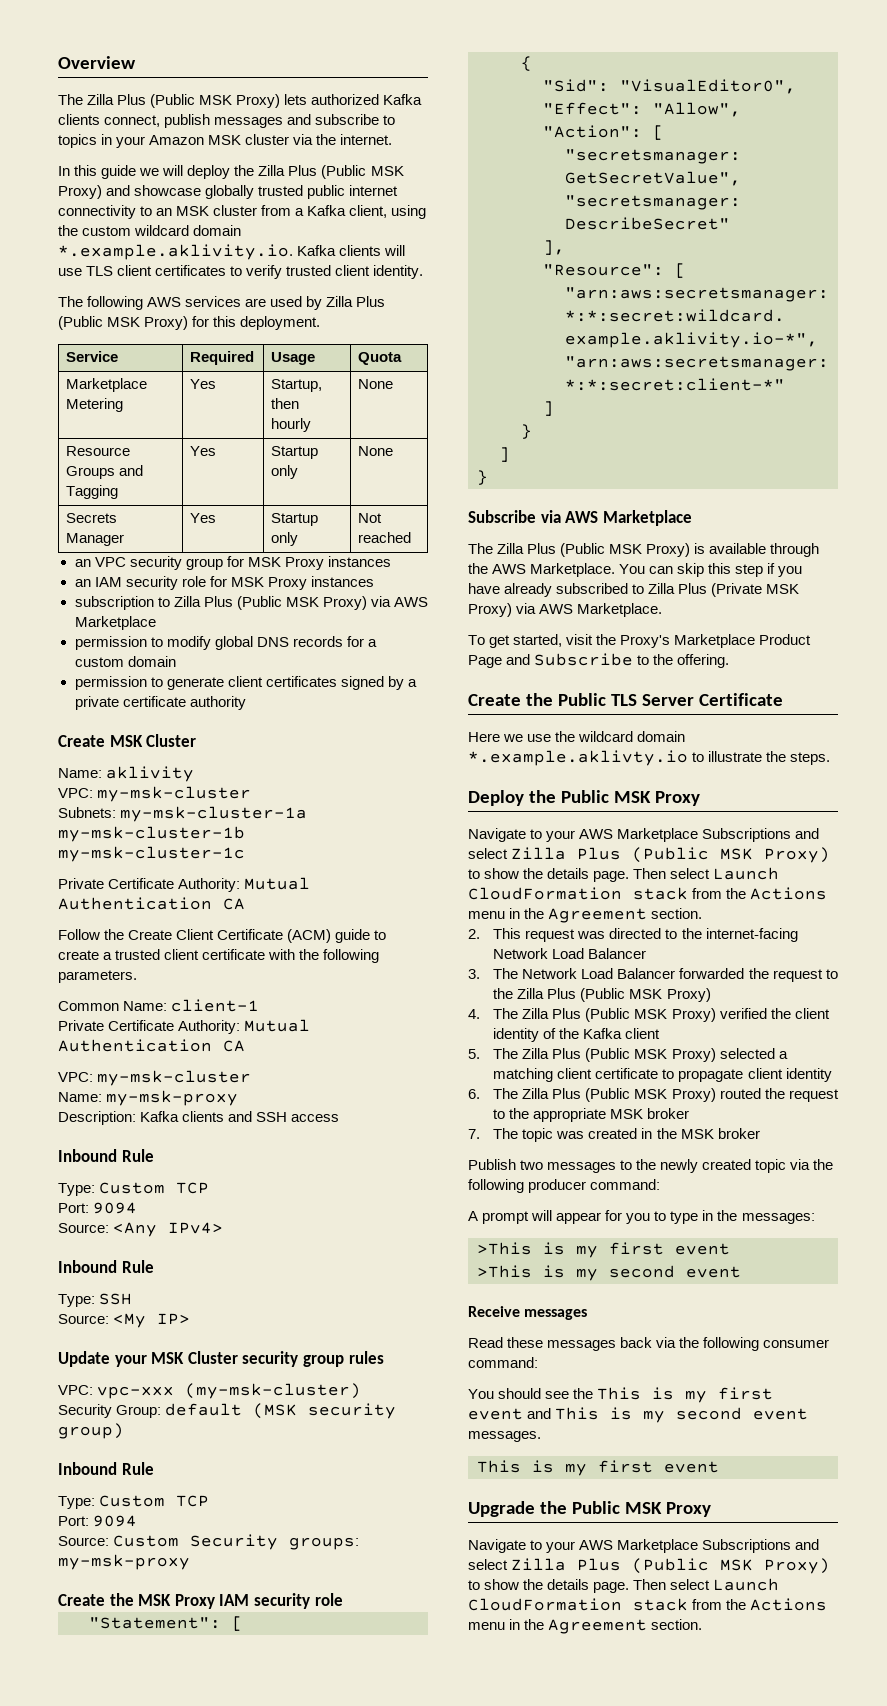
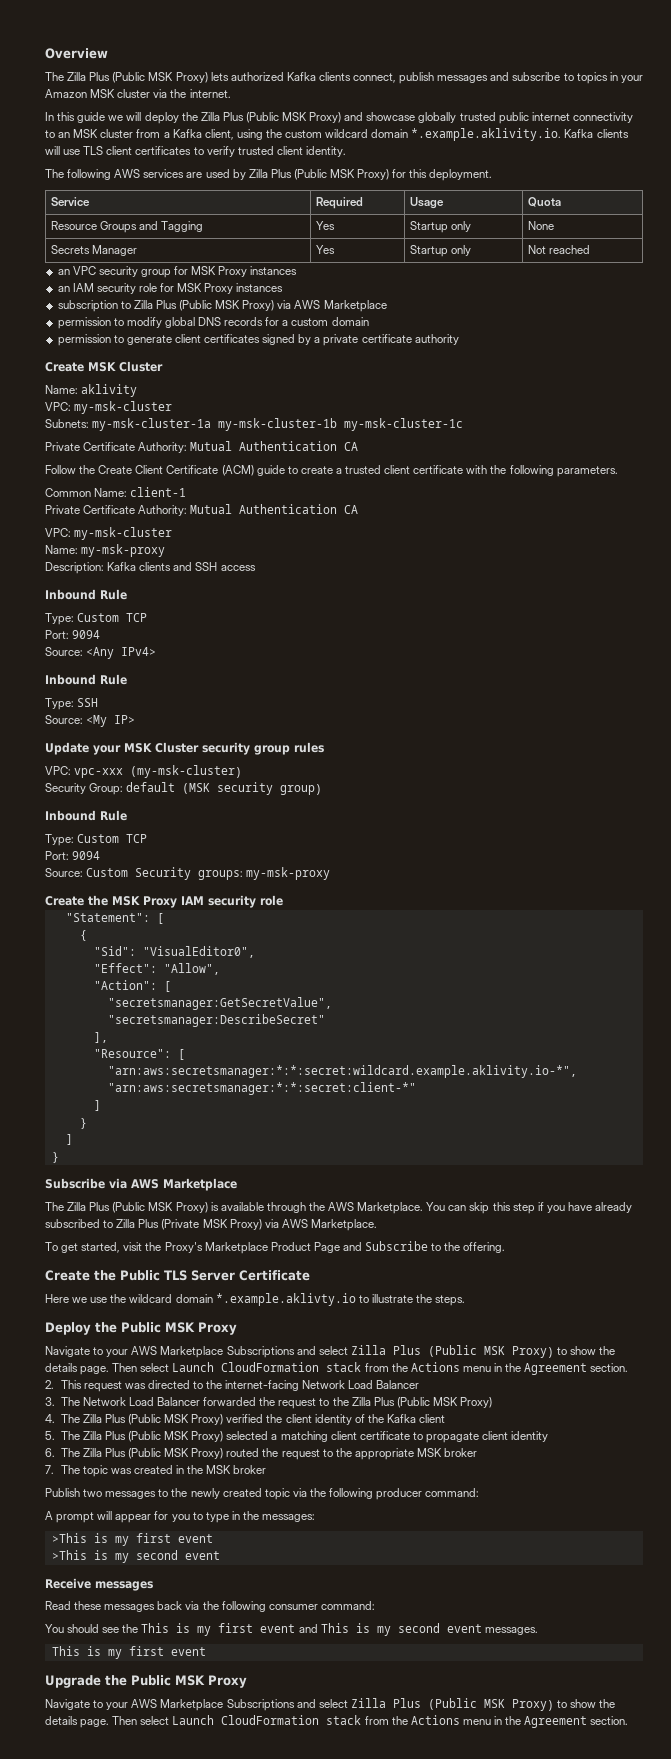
[66,378,148,392] [66,398,124,412] [190,379,217,389] [271,379,323,392] [271,398,300,409] [271,418,312,432] [358,379,394,389] // Marketplace Metering | Yes | Startup, then hourly | None -> (561, 202) none

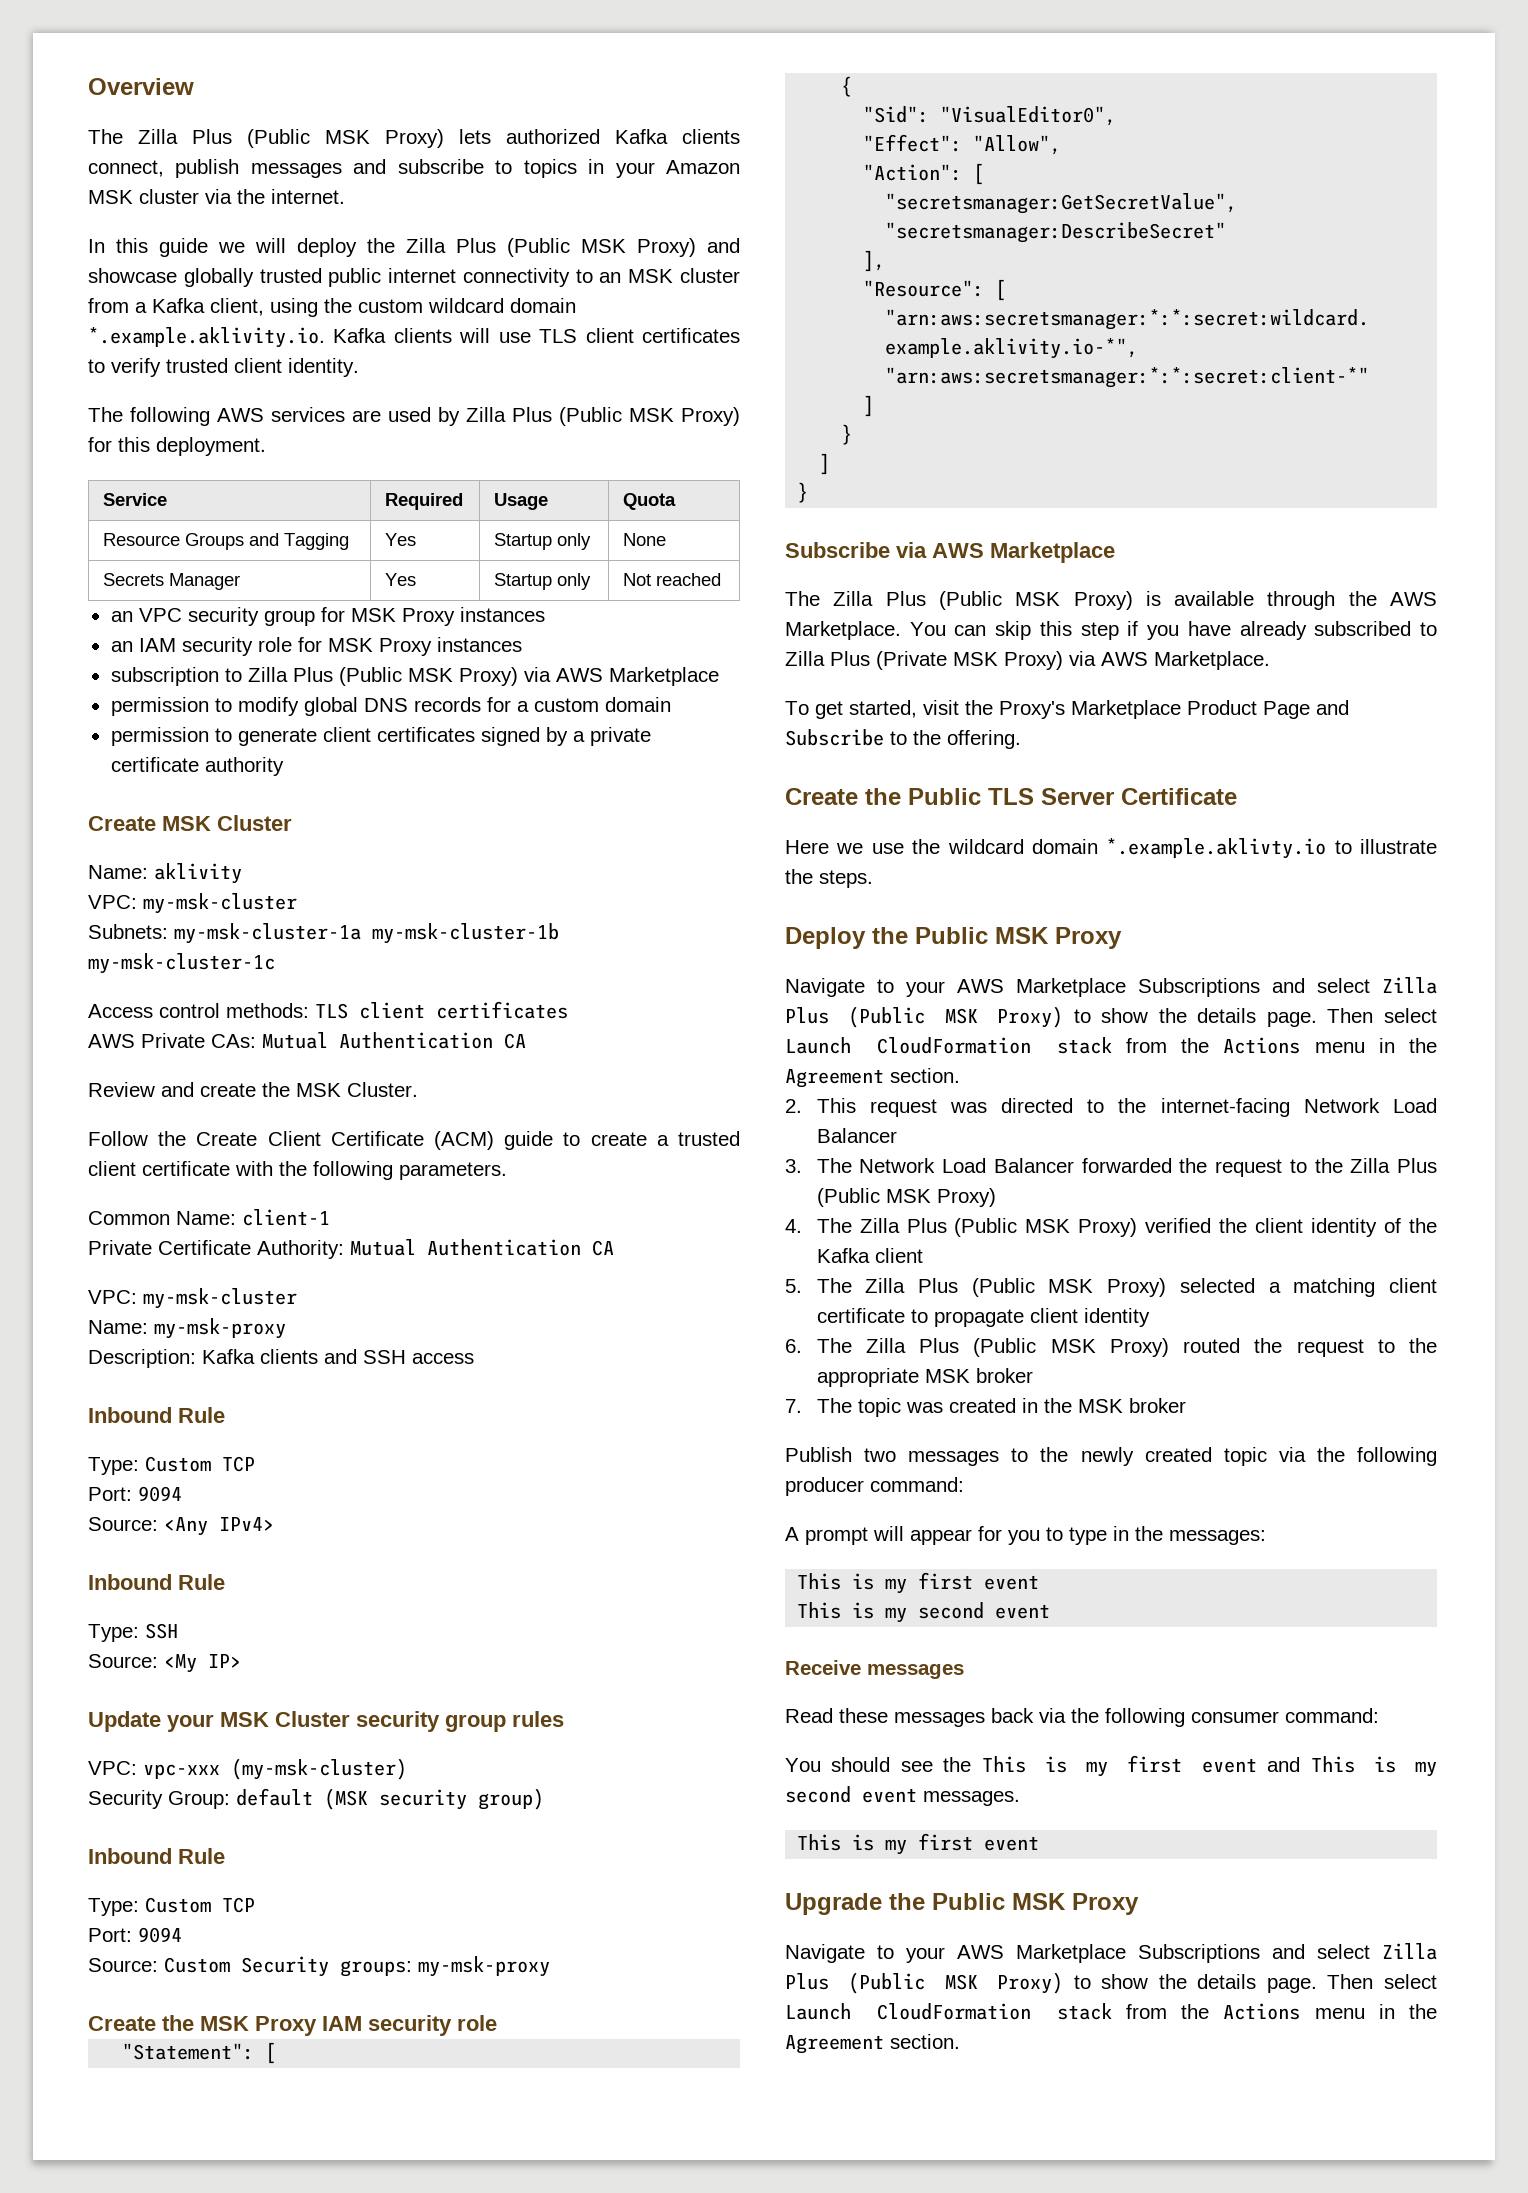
[45,441,359,453] Private Certificate Authority: Mutual Authentication CA -> [88,1001,568,1019] [88,1032,526,1049] [88,1082,418,1097] Access control methods: TLS client certificates // AWS Private CAs: Mutual Authentication CA // Review and create the MSK Cluster.
[51,1533,213,1546] [51,1550,87,1560] >This is my first event // >This -> [797,1572,1040,1594] [797,1602,842,1619] This is my first event // This

